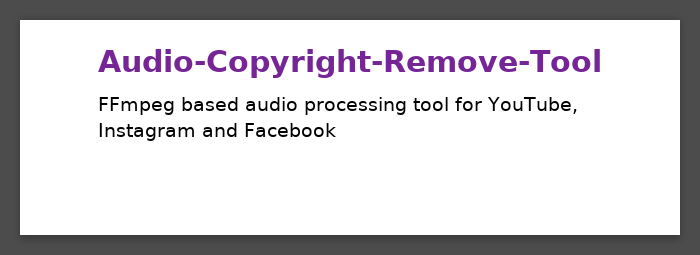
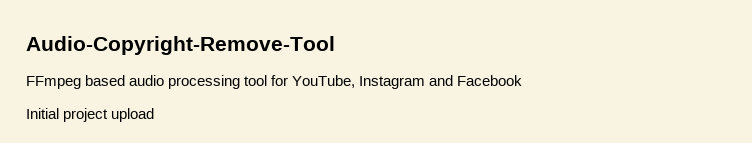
(336, 130) none -> [26,108,155,122] // Initial project upload

